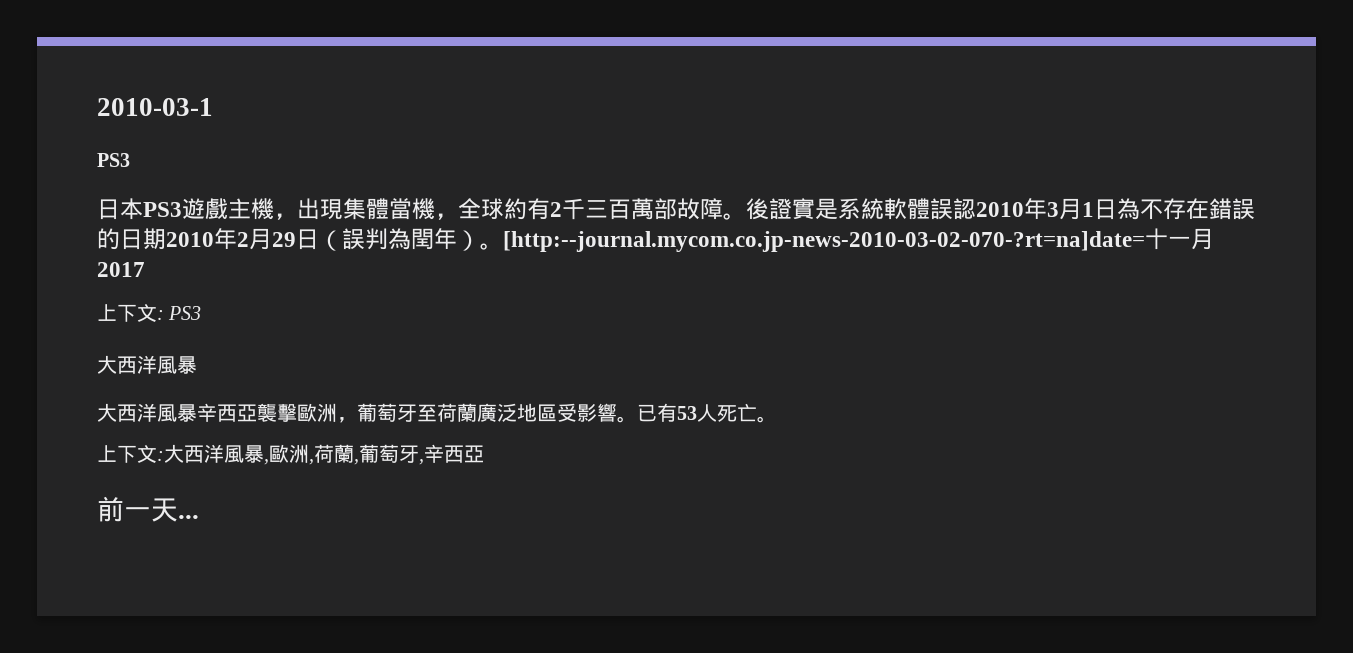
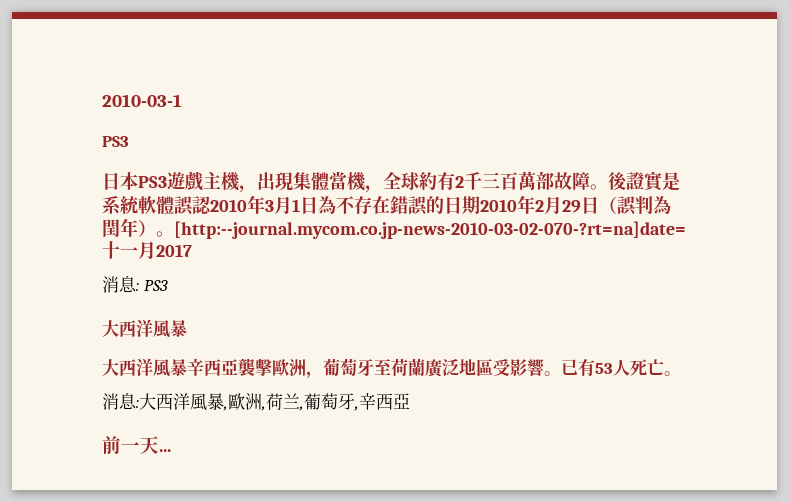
[97,303,157,322] 上下文 -> [102,276,137,293] 消息
[97,444,157,463] 上下文 -> [102,393,137,410] 消息
[334,444,354,463] 蘭 -> [283,393,300,409] 兰

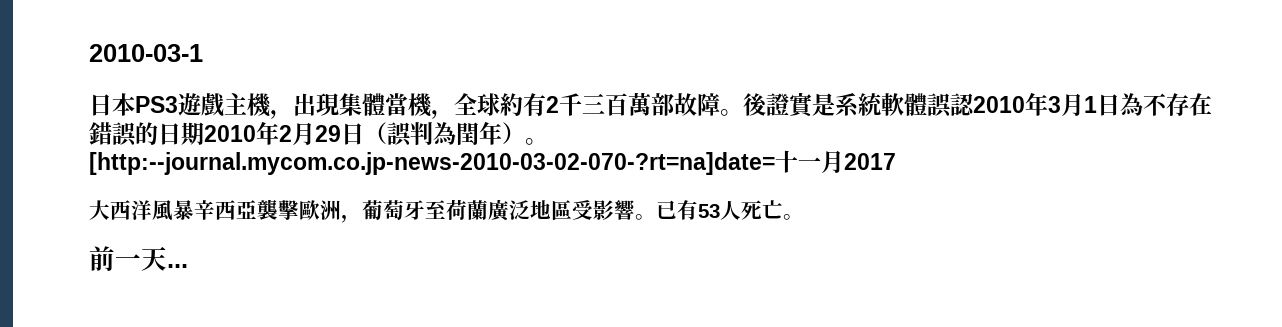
[102,136,129,147] // PS3 -> (203, 53) none
[102,276,168,293] [102,319,187,338] // 消息: PS3 // 大西洋風暴 -> (896, 161) none
[102,392,410,411] // 消息:大西洋風暴,歐洲,荷兰,葡萄牙,辛西亞 -> (804, 217) none

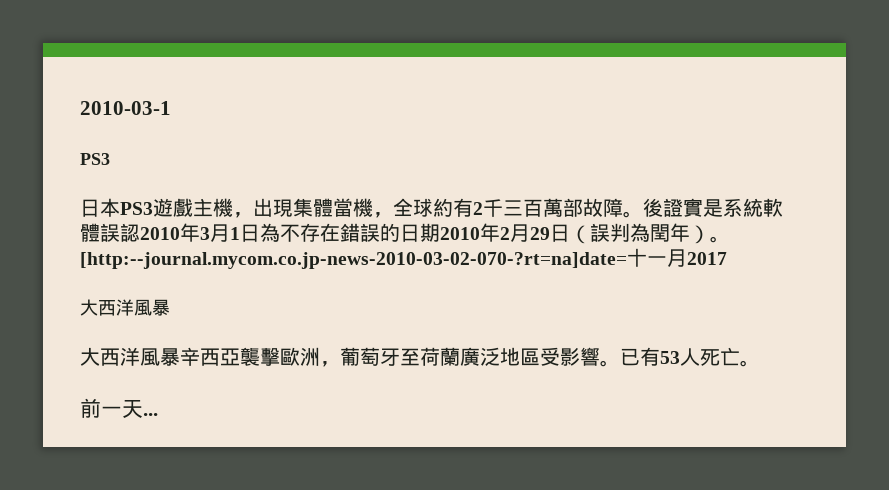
(203, 53) none -> [80,153,110,165] // PS3
(194, 210) none -> [80,347,180,366] // 大西洋風暴

